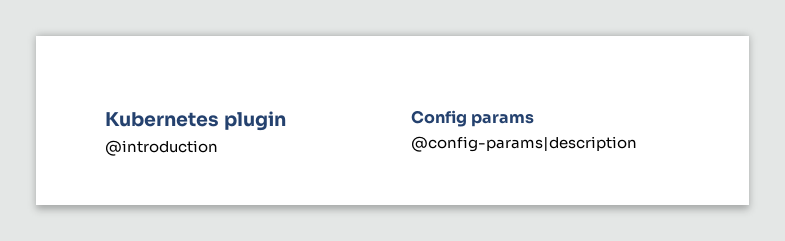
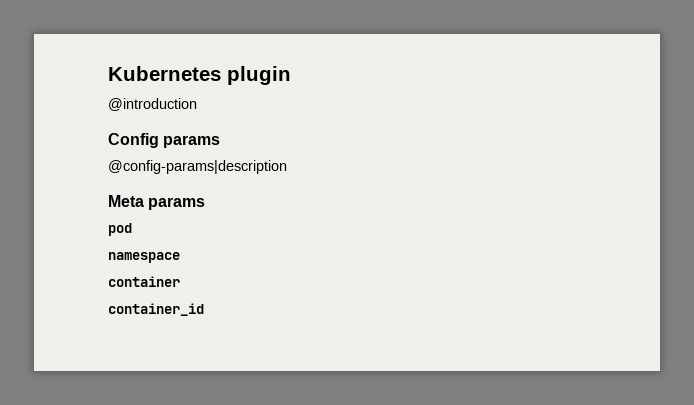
(637, 144) none -> [108,195,206,210] [108,223,132,236] [108,252,180,263] [108,276,180,287] [108,303,204,316] // Meta params // pod // namespace // container // container_id

